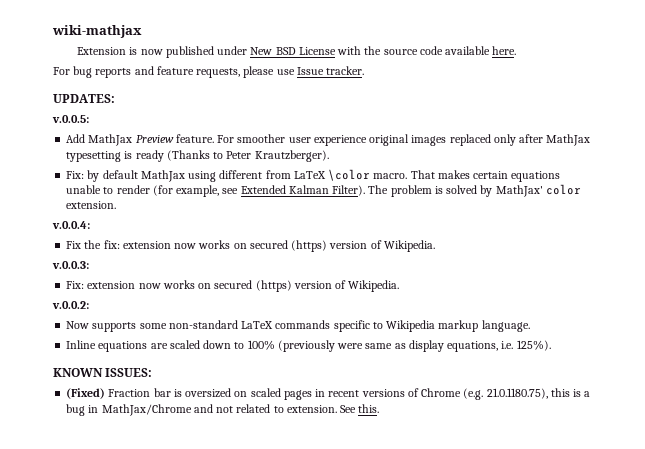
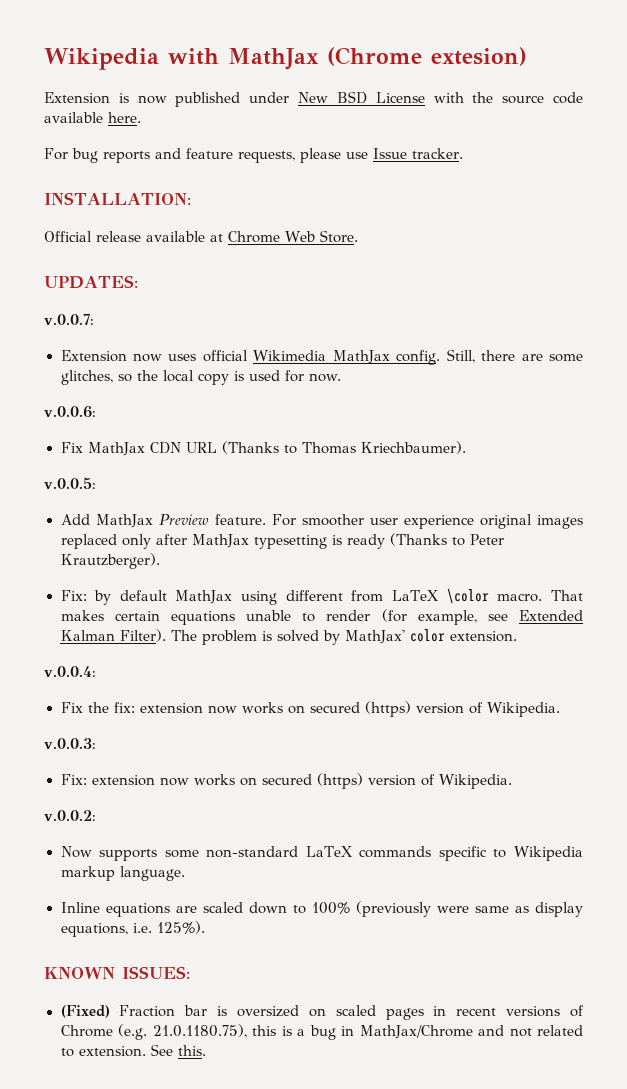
[52,25,142,38] wiki-mathjax -> [44,47,527,70] Wikipedia with MathJax (Chrome extesion)
[53,94,115,103] UPDATES: -> [44,192,191,205] [44,230,358,243] [44,275,138,289] [44,314,94,325] [60,349,583,365] [60,370,342,385] [44,406,96,418] [60,441,466,456] INSTALLATION: // Official release available at Chrome Web Store. // UPDATES: // v.0.0.7: // Extension now uses official Wikimedia MathJax config. Still, there are some glitches, so the local copy is used for now. // v.0.0.6: // Fix MathJax CDN URL (Thanks to Thomas Kriechbaumer).

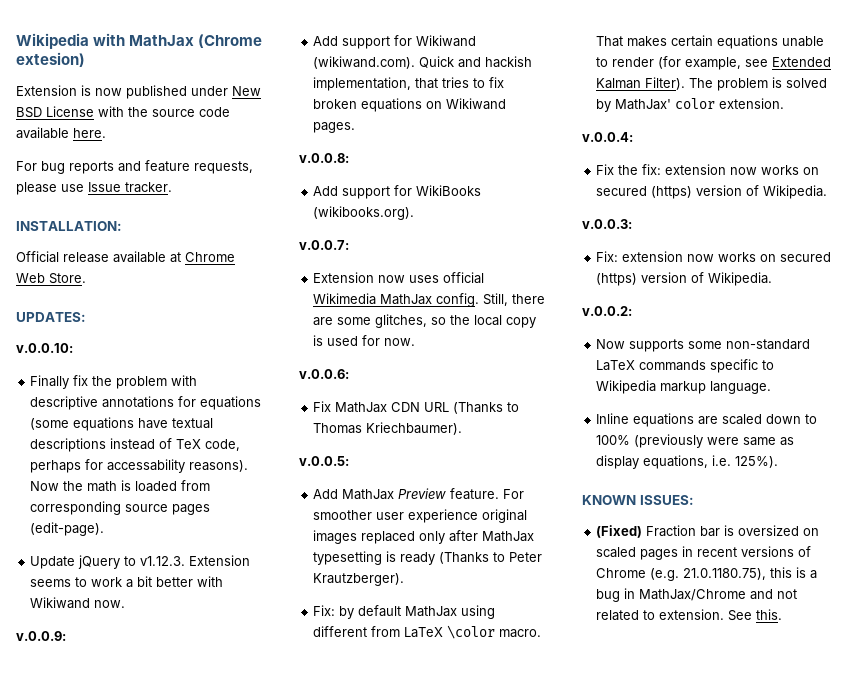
(138, 282) none -> [16,343,73,353] [30,375,198,389] [30,396,262,410] [30,417,214,431] [30,438,241,452] [30,459,249,473] [30,480,211,492] [30,501,211,515] [30,522,105,536] [30,555,251,569] [30,576,224,588] [30,597,126,609] [16,631,66,641] [313,35,477,49] [313,56,533,69] [313,77,505,91] [313,98,507,112] [313,122,356,133] [299,153,349,163] [313,185,482,199] [313,206,415,220] // v.0.0.10: // Finally fix the problem with descriptive annotations for equations (some equations have textual descriptions instead of TeX code, perhaps for accessability reasons). Now the math is loaded from corresponding source pages (edit-page). // Update jQuery to v1.12.3. Extension seems to work a bit better with Wikiwand now. // v.0.0.9: // Add support for Wikiwand (wikiwand.com). Quick and hackish implementation, that tries to fix broken equations on Wikiwand pages. // v.0.0.8: // Add support for WikiBooks (wikibooks.org).

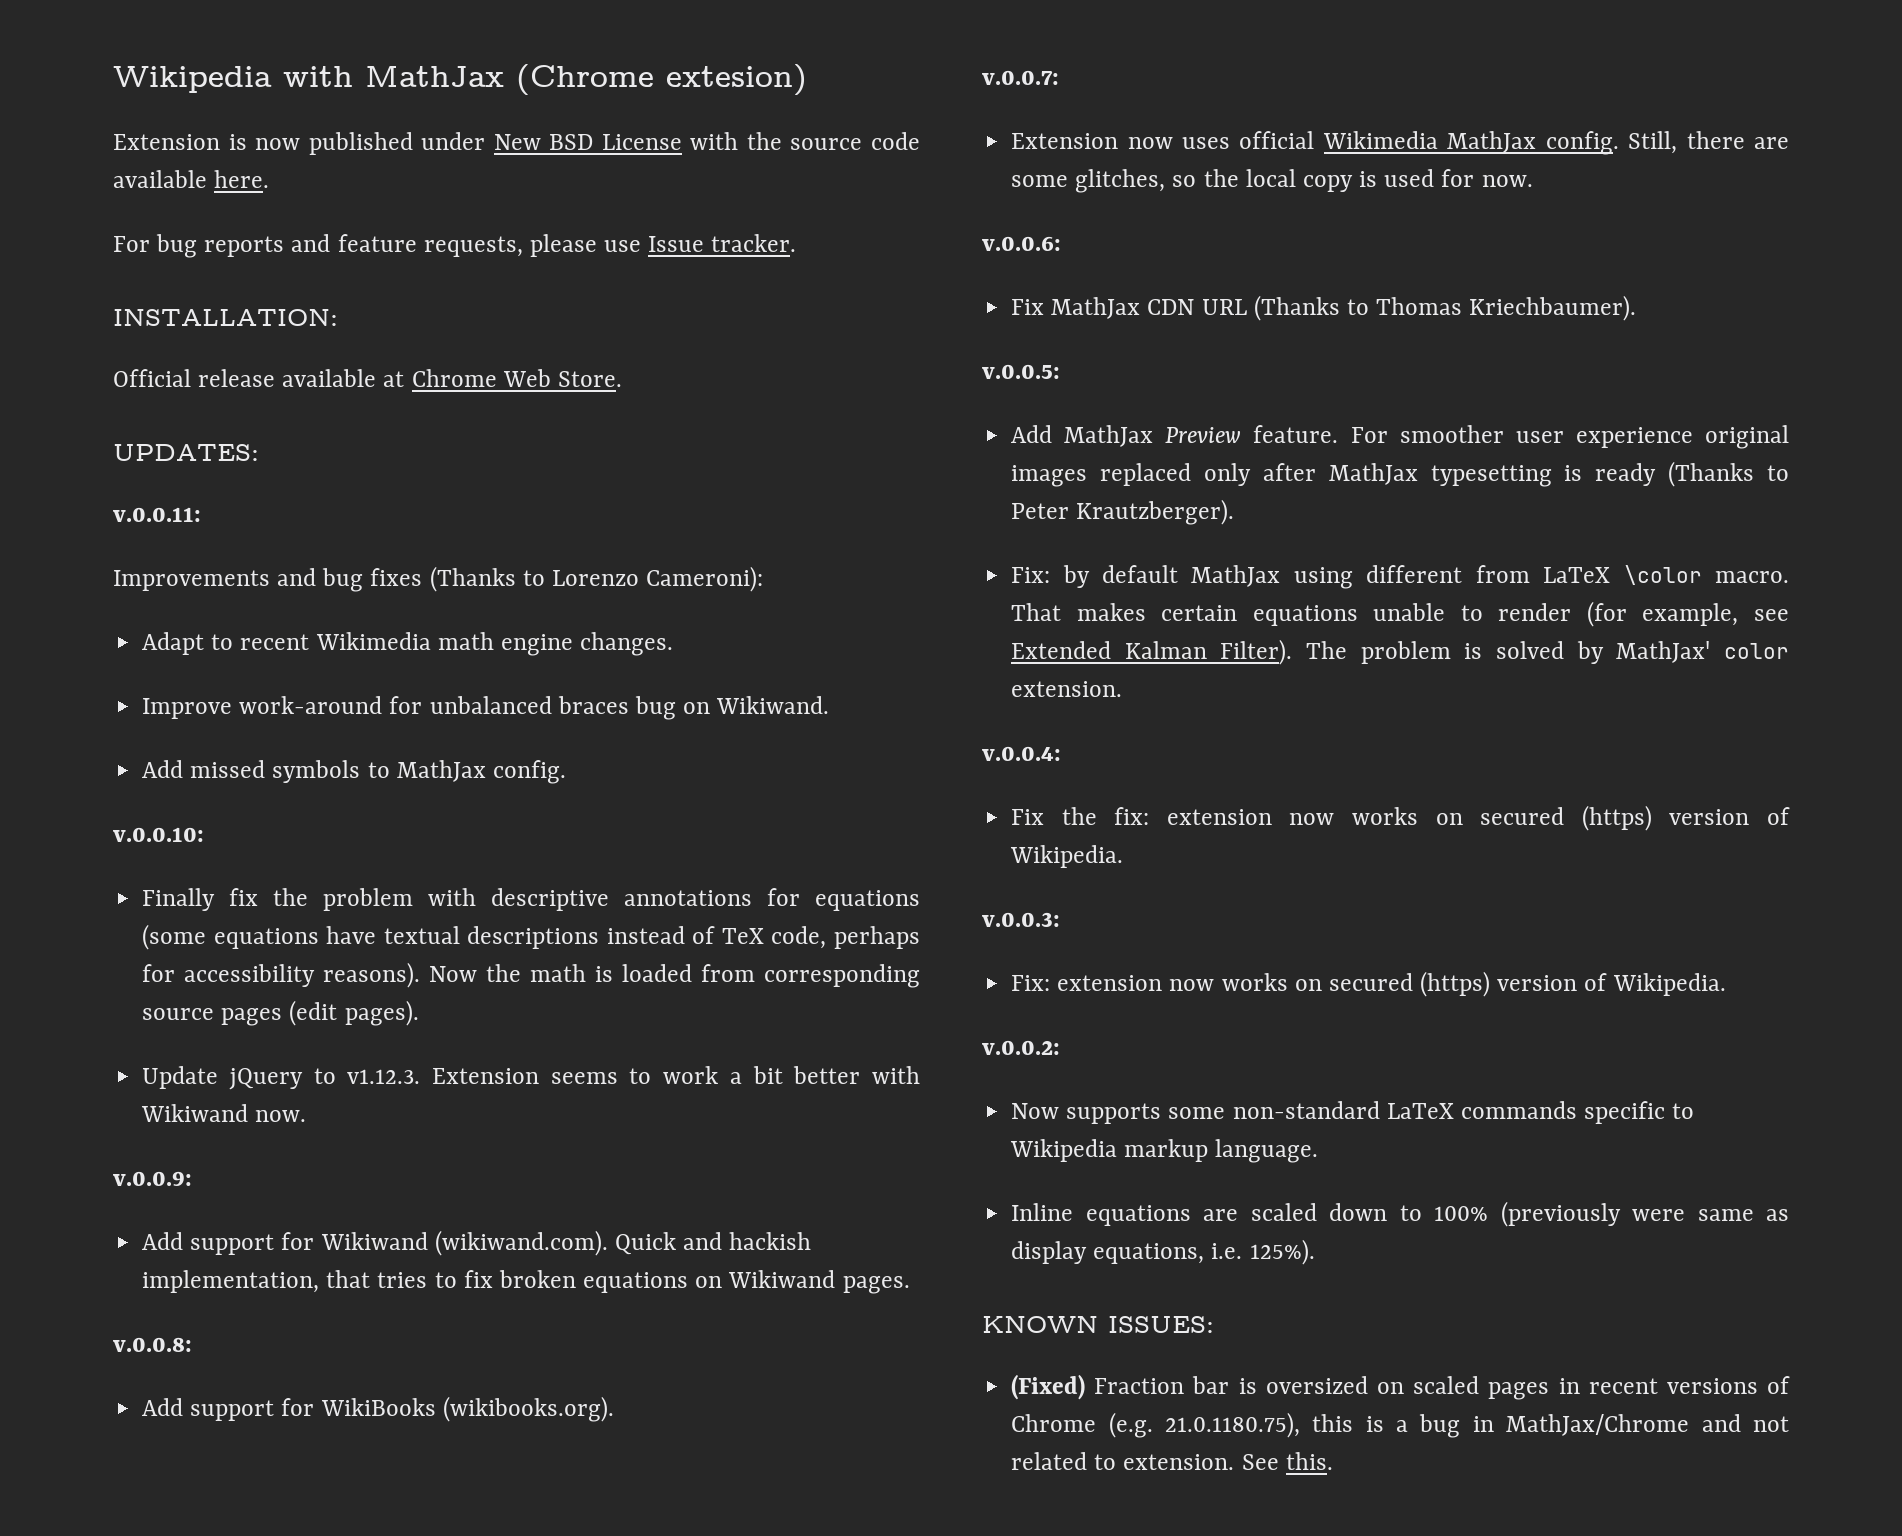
(86, 317) none -> [113,507,201,522] [113,566,764,592] [142,632,674,656] [142,696,830,720] [142,760,566,784] // v.0.0.11: // Improvements and bug fixes (Thanks to Lorenzo Cameroni): // Adapt to recent Wikimedia math engine changes. // Improve work-around for unbalanced braces bug on Wikiwand. // Add missed symbols to MathJax config.
[107,459,186,473] accessability -> [184,964,316,987] accessibility
[30,522,105,536] (edit-page). -> [289,1000,419,1026] (edit pages).

